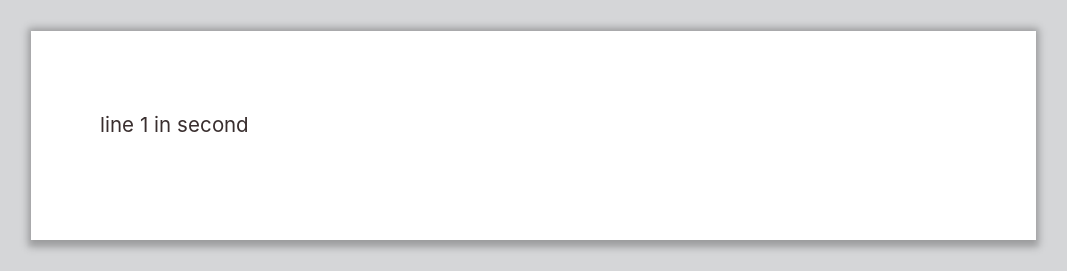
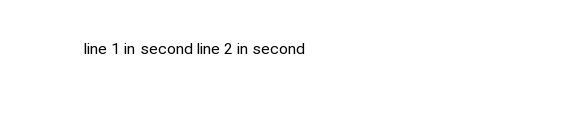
(249, 124) none -> [196,43,306,54] line 2 in second

